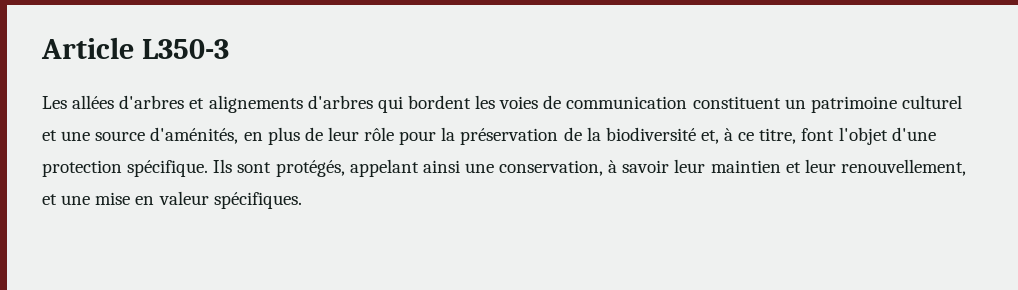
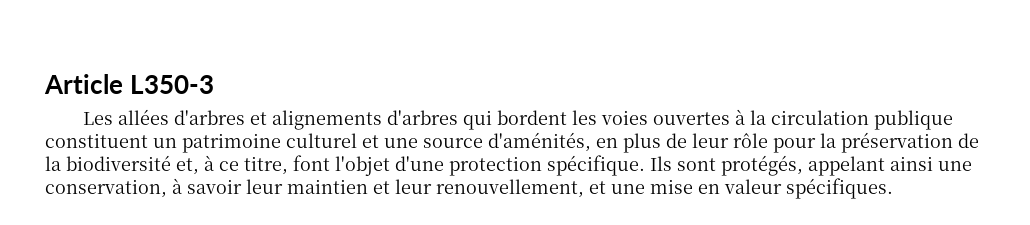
[543,95,688,109] de communication -> [652,109,953,130] ouvertes à la circulation publique

